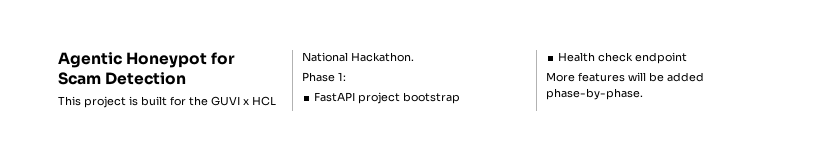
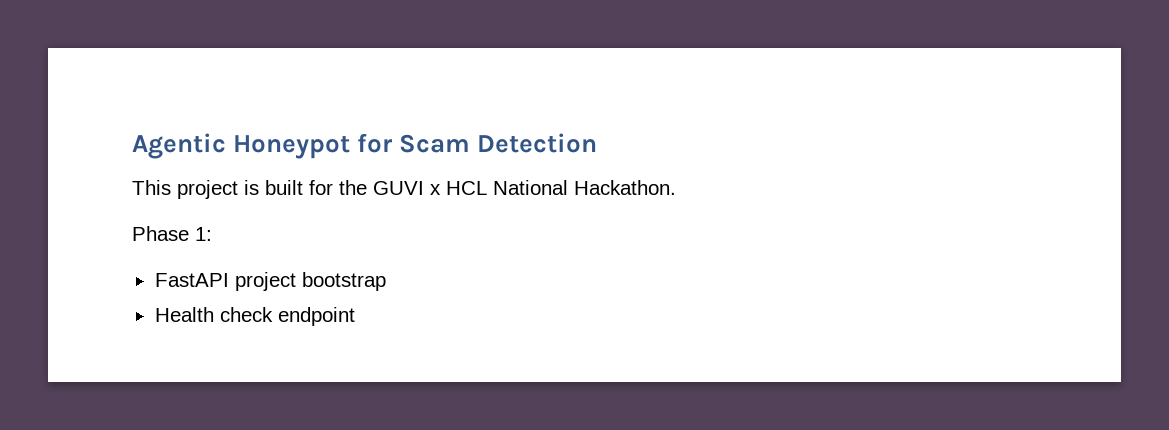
[546,72,704,82] [546,88,643,100] // More features will be added phase-by-phase. -> (355, 316) none

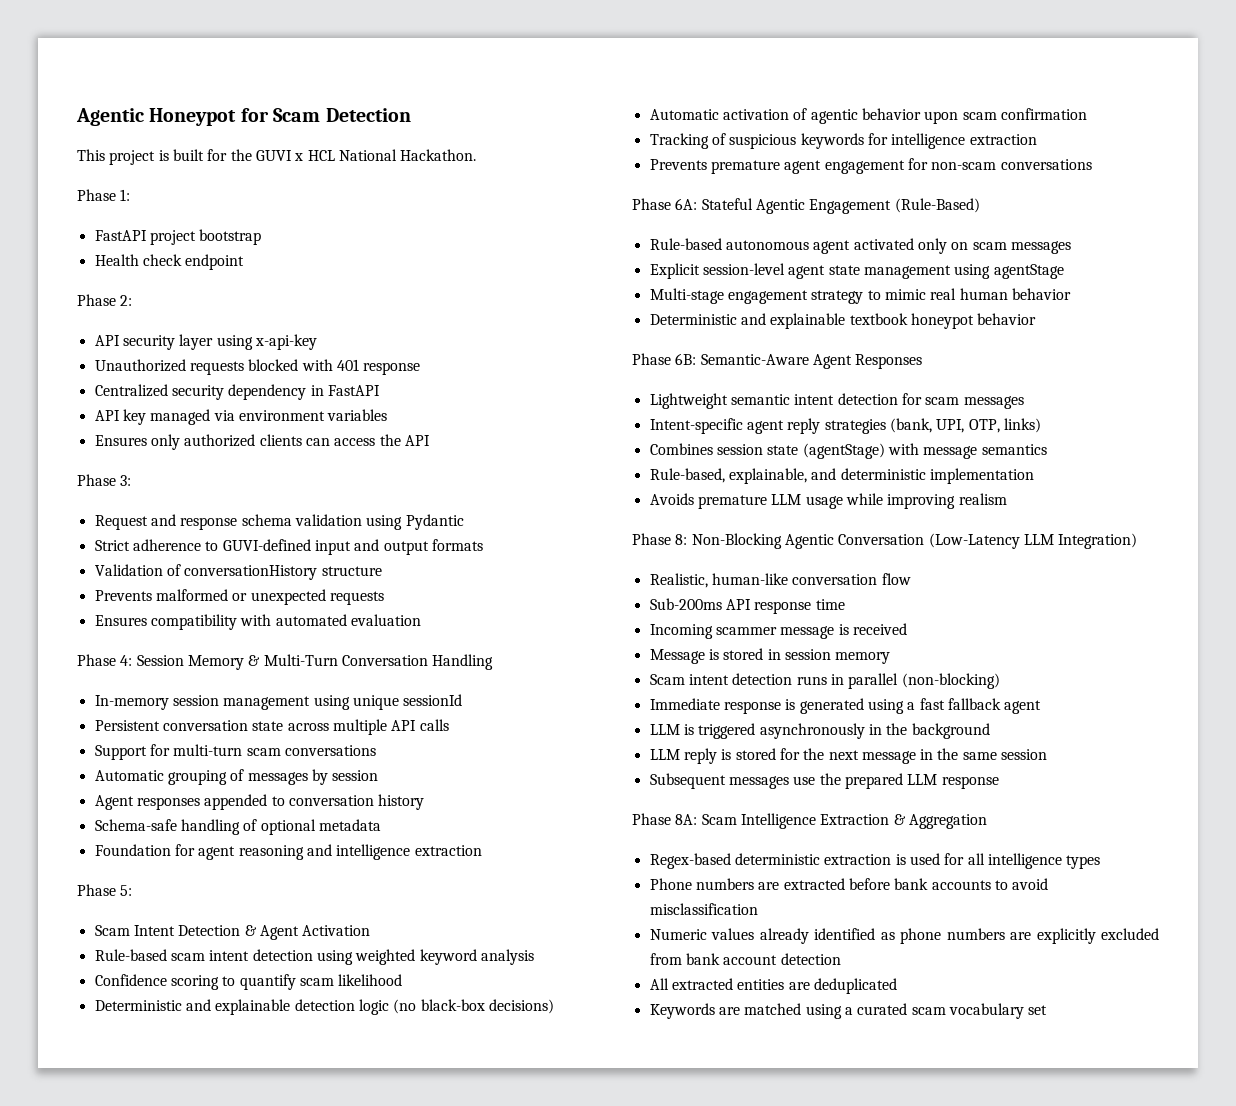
(355, 316) none -> [77,294,133,306] [94,334,317,350] [94,359,421,375] [94,384,380,400] [94,409,388,425] [94,434,430,450] [77,474,132,486] [94,514,464,530] [94,539,483,555] [94,564,382,580] [94,589,384,605] [94,614,421,630] [77,654,494,670] [94,694,463,710] [94,719,449,735] [94,744,376,760] [94,769,379,785] [94,794,425,810] [94,819,381,835] [94,844,482,860] [77,884,133,896] [94,925,371,940] [94,949,534,965] [94,974,403,990] [94,999,554,1015] [649,108,1087,124] [649,133,1037,149] [649,158,1092,174] [632,198,980,214] [649,238,1071,254] [649,263,1064,279] [649,288,1071,304] [649,313,1037,329] [632,353,923,369] [649,393,1024,409] [649,418,1041,434] [649,443,1047,459] [649,468,1034,484] [649,493,1007,509] [632,533,1138,549] [649,573,911,588] [649,598,845,614] [649,623,907,639] [649,648,891,664] [649,673,1000,689] [649,698,1042,714] [649,723,990,739] [649,748,1048,764] [649,773,999,789] [632,813,987,829] [649,853,1101,869] [649,878,1049,890] [649,903,758,915] [649,928,1159,944] [649,953,841,965] [649,978,897,994] [649,1003,1048,1019] // Phase 2: // API security layer using x-api-key // Unauthorized requests blocked with 401 response // Centralized security dependency in FastAPI // API key managed via environment variables // Ensures only authorized clients can access the API // Phase 3: // Request and response schema validation using Pydantic // Strict adherence to GUVI-defined input and output formats // Validation of conversationHistory structure // Prevents malformed or unexpected requests // Ensures compatibility with automated evaluation // Phase 4: Session Memory & Multi-Turn Conversation Handling // In-memory session management using unique sessionId // Persistent conversation state across multiple API calls // Support for multi-turn scam conversations // Automatic grouping of messages by session // Agent responses appended to conversation history // Schema-safe handling of optional metadata // Foundation for agent reasoning and intelligence extraction // Phase 5: // Scam Intent Detection & Agent Activation // Rule-based scam intent detection using weighted keyword analysis // Confidence scoring to quantify scam likelihood // Deterministic and explainable detection logic (no black-box decisions) // Automatic activation of agentic behavior upon scam confirmation // Tracking of suspicious keywords for intelligence extraction // Prevents premature agent engagement for non-scam conversations // Phase 6A: Stateful Agentic Engagement (Rule-Based) // Rule-based autonomous agent activated only on scam messages // Explicit session-level agent state management using agentStage // Multi-stage engagement strategy to mimic real human behavior // Deterministic and explainable textbook honeypot behavior // Phase 6B: Semantic-Aware Agent Responses // Lightweight semantic intent detection for scam messages // Intent-specific agent reply strategies (bank, UPI, OTP, links) // Combines session state (agentStage) with message semantics // Rule-based, explainable, and deterministic implementation // Avoids premature LLM usage while improving realism // Phase 8: Non-Blocking Agentic Conversation (Low-Latency LLM Integration) // Realistic, human-like conversation flow // Sub-200ms API response time // Incoming scammer message is received // Message is stored in session memory // Scam intent detection runs in parallel (non-blocking) // Immediate response is generated using a fast fallback agent // LLM is triggered asynchronously in the background // LLM reply is stored for the next message in the same session // Subsequent messages use the prepared LLM response // Phase 8A: Scam Intelligence Extraction & Aggregation // Regex-based deterministic extraction is used for all intelligence types // Phone numbers are extracted before bank accounts to avoid misclassification // Numeric values already identified as phone numbers are explicitly excluded from bank account detection // All extracted entities are deduplicated // Keywords are matched using a curated scam vocabulary set

